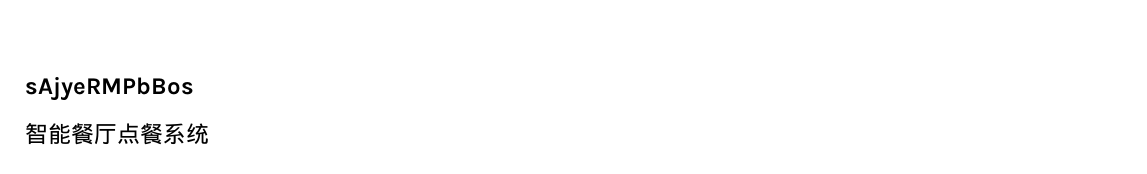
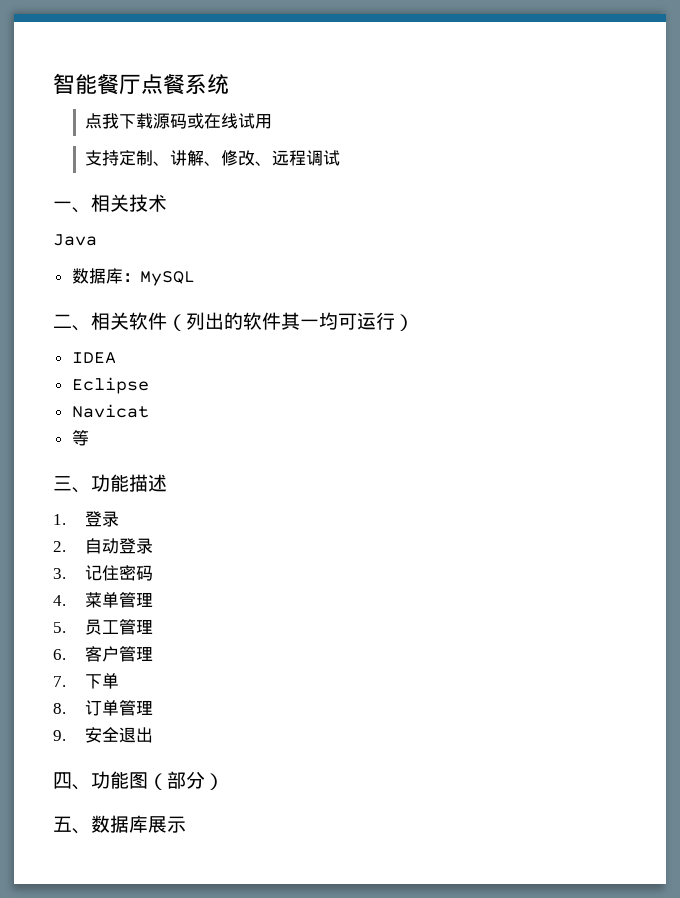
[25,76,194,101] sAjyeRMPbBos // -> (53, 83) none
(209, 134) none -> [84,113,272,129] [84,150,340,166] [53,194,167,213] [53,234,97,246] [71,268,195,286] [53,312,414,331] [71,352,116,364] [71,377,149,394] [71,404,149,418] [71,430,89,446] [53,474,167,493] [53,511,119,527] [53,538,153,554] [53,565,153,581] [53,592,153,608] [53,619,153,635] [53,646,153,662] [53,673,119,689] [53,700,153,716] [53,727,153,743] [53,771,224,790] [53,815,186,834] // 点我下载源码或在线试用 // 支持定制、讲解、修改、远程调试 // 一、相关技术 // Java // 数据库：MySQL // 二、相关软件（列出的软件其一均可运行） // IDEA // Eclipse // Navicat // 等 // 三、功能描述 // 1.登录 // 2.自动登录 // 3.记住密码 // 4.菜单管理 // 5.员工管理 // 6.客户管理 // 7.下单 // 8.订单管理 // 9.安全退出 // 四、功能图（部分） // 五、数据库展示

